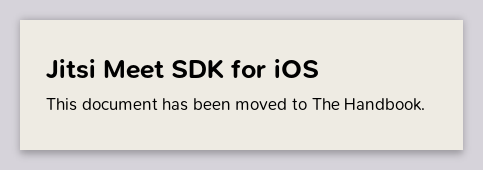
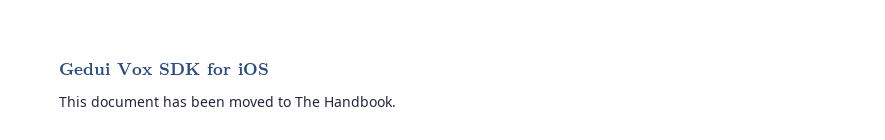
[46,59,165,80] Jitsi Meet -> [59,63,152,75] Gedui Vox

